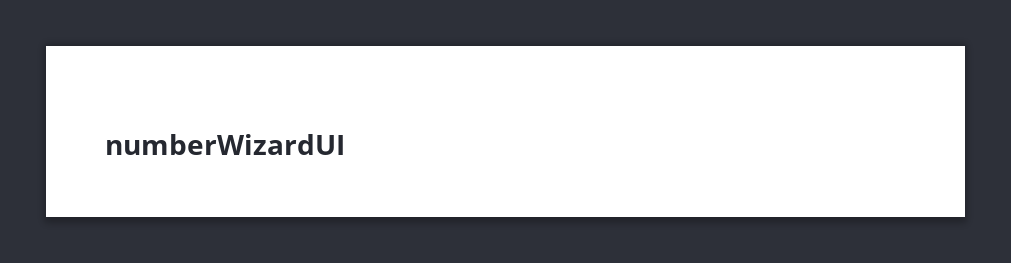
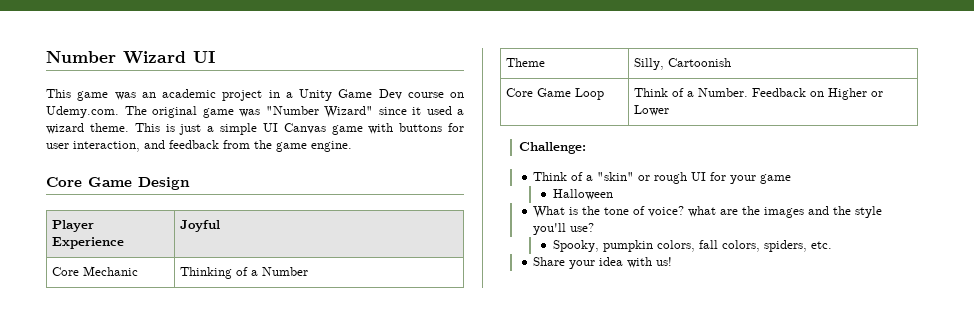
[105,134,345,155] numberWizardUI -> [46,51,215,64] [46,89,464,101] [46,106,464,118] [46,123,464,135] [46,140,352,152] [46,177,190,190] [52,220,95,232] [52,237,125,249] [180,220,221,232] [52,266,139,276] [180,267,309,279] [506,58,546,67] [634,58,732,70] [506,88,605,100] [634,88,884,100] [634,105,670,116] [519,142,587,154] [533,172,792,184] [552,189,613,200] [533,206,883,218] [533,223,595,235] [552,240,832,252] [533,257,673,269] Number Wizard UI // This game was an academic project in a Unity Game Dev course on Udemy.com. The original game was "Number Wizard" since it used a wizard theme. This is just a simple UI Canvas game with buttons for user interaction, and feedback from the game engine. // Core Game Design // Player Experience | Joyful // Core Mechanic | Thinking of a Number // Theme | Silly, Cartoonish // Core Game Loop | Think of a Number. Feedback on Higher or Lower // Challenge: // Think of a "skin" or rough UI for your game // Halloween // What is the tone of voice? what are the images and the style you'll use? // Spooky, pumpkin colors, fall colors, spiders, etc. // Share your idea with us!

